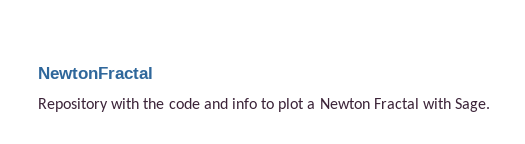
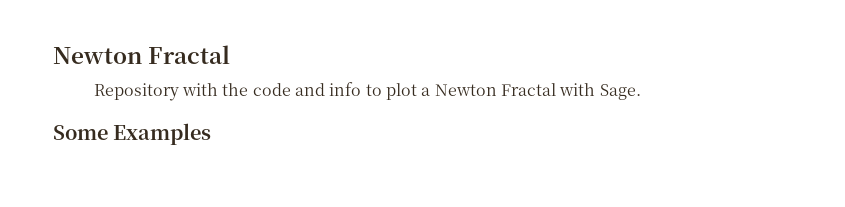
[38,67,153,79] NewtonFractal -> [53,45,231,64] Newton Fractal
(491, 105) none -> [53,123,212,145] // Some Examples

